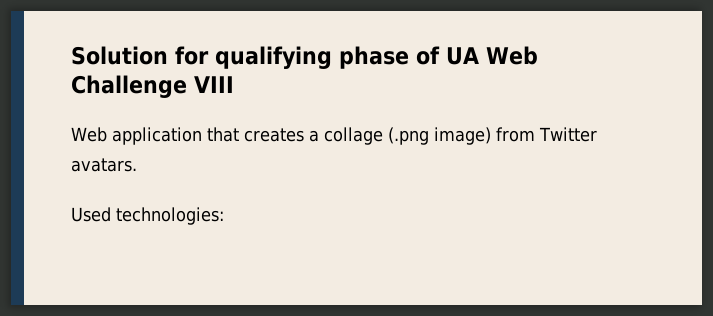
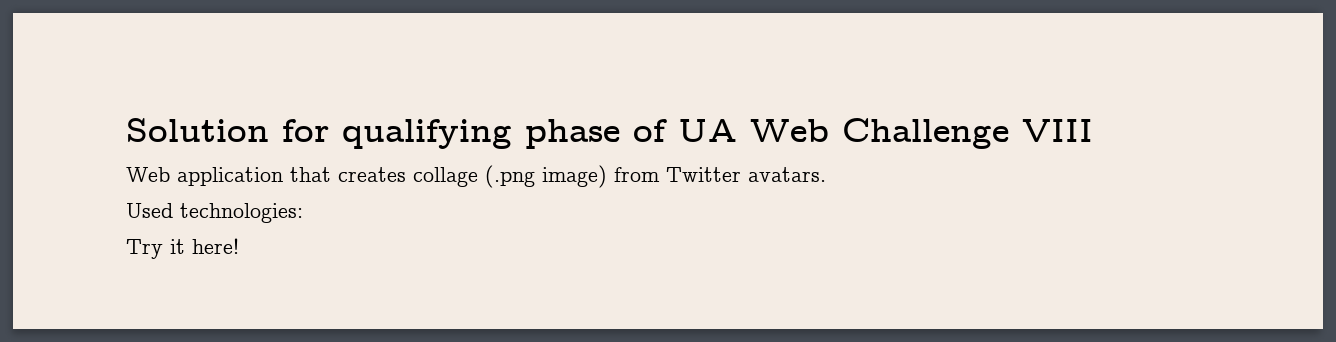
[308,130,319,142] a -> (406, 174) none
(224, 216) none -> [126,238,239,259] // Try it here!

